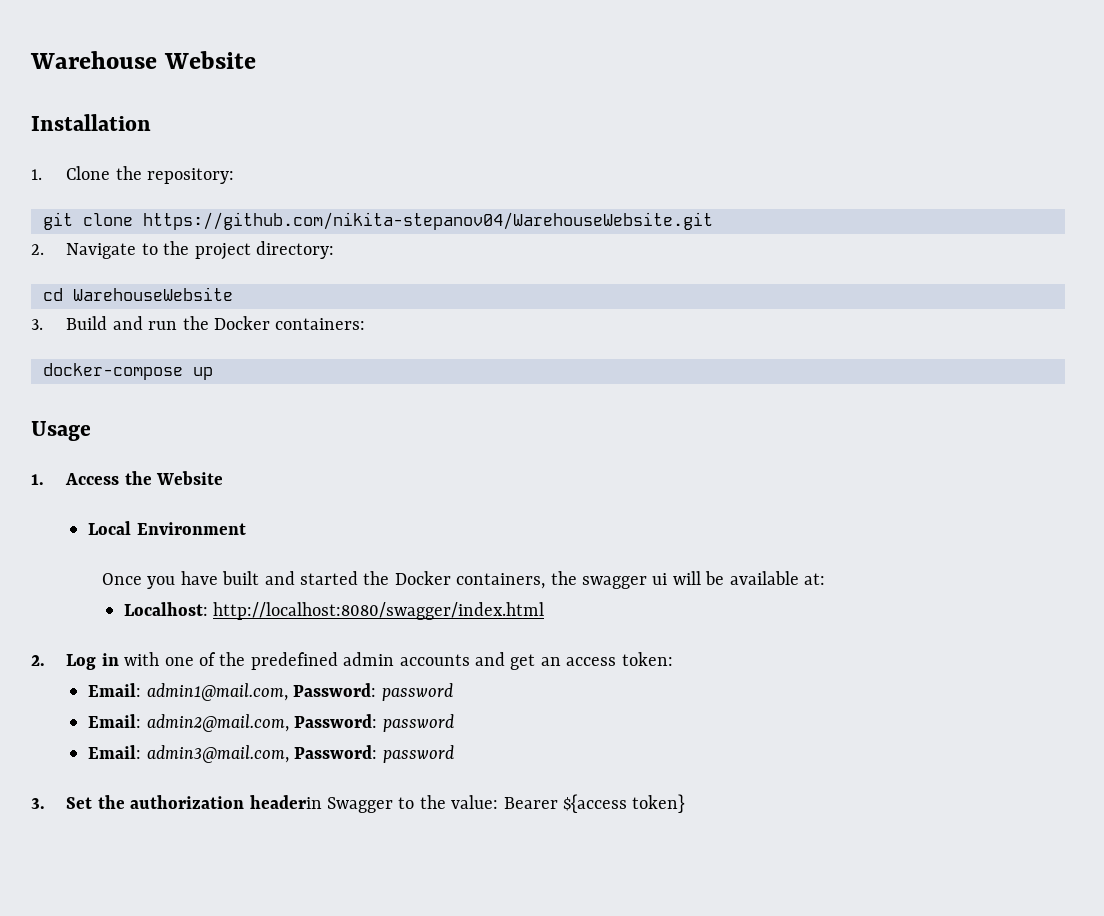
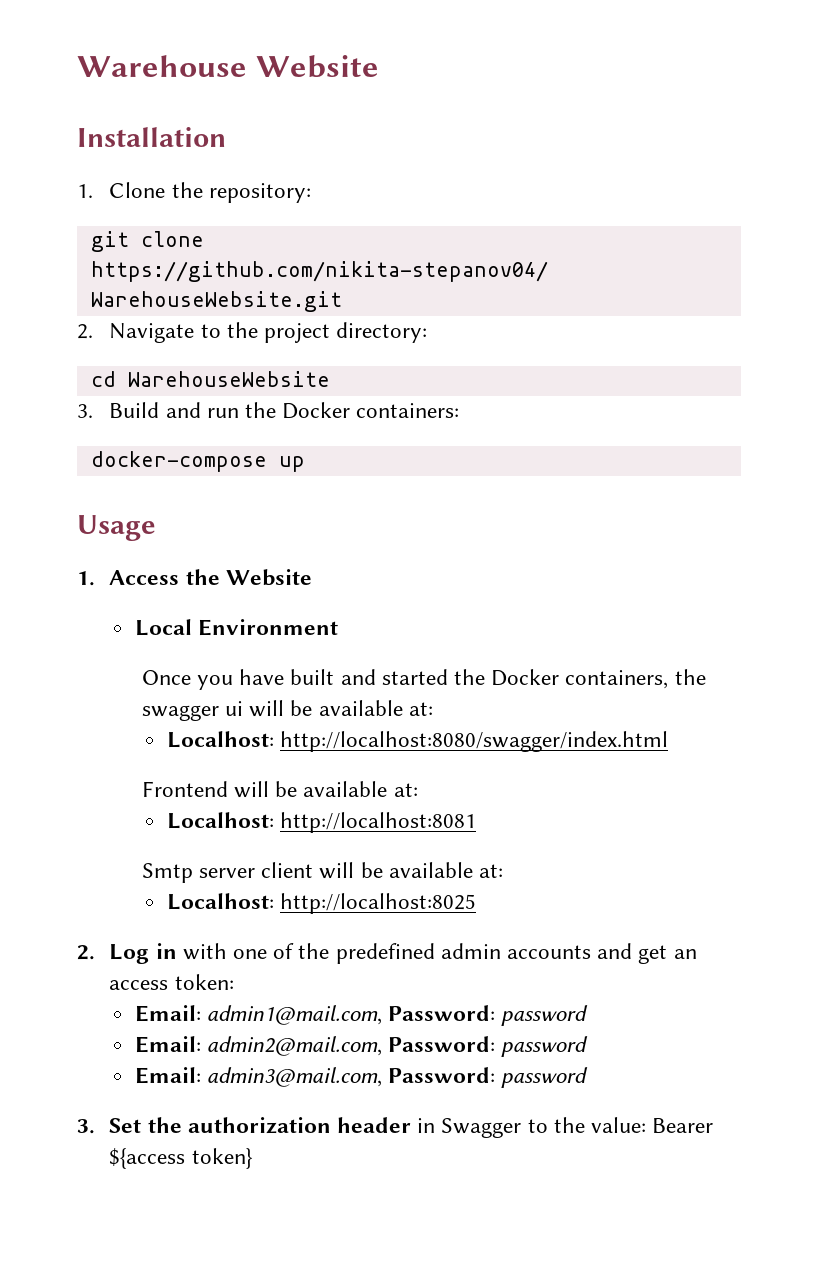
(545, 611) none -> [141,781,418,798] [167,812,477,833] [141,862,504,883] [167,893,477,914] // Frontend will be available at: // Localhost: http://localhost:8081 // Smtp server client will be available at: // Localhost: http://localhost:8025
[249,795,322,809] headerin -> [337,1117,436,1133] header in

